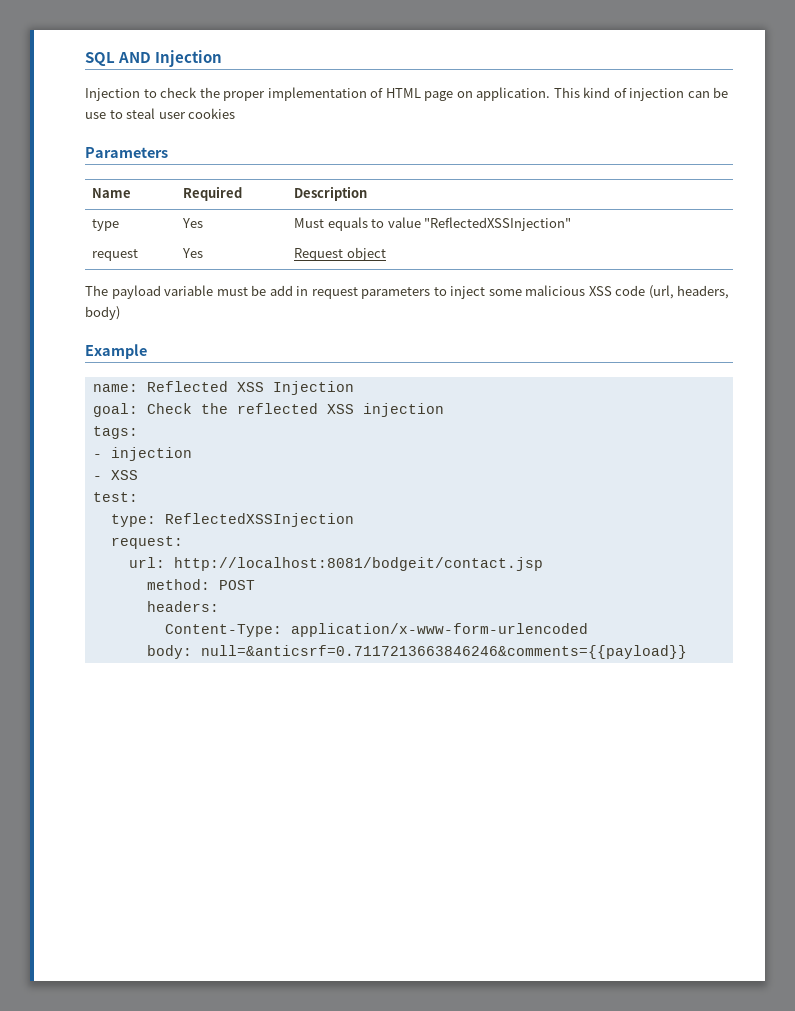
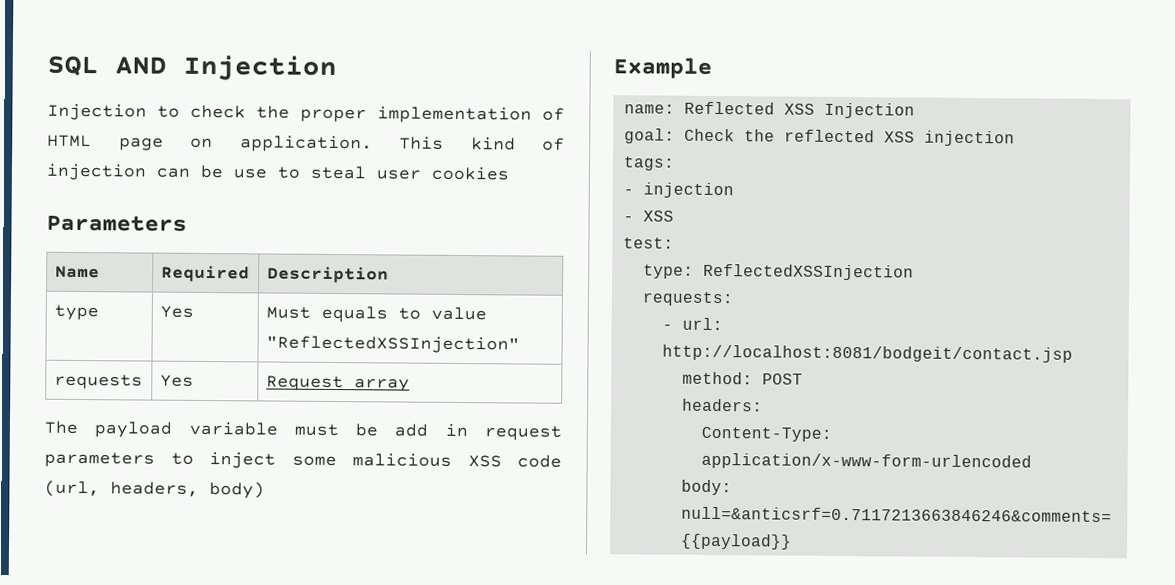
[92,249,139,261] request -> [53,373,143,390] requests
[346,247,386,261] object -> [353,378,410,392] array
[110,536,183,549] request: // -> [641,291,734,307] [661,324,673,330] requests: // -

